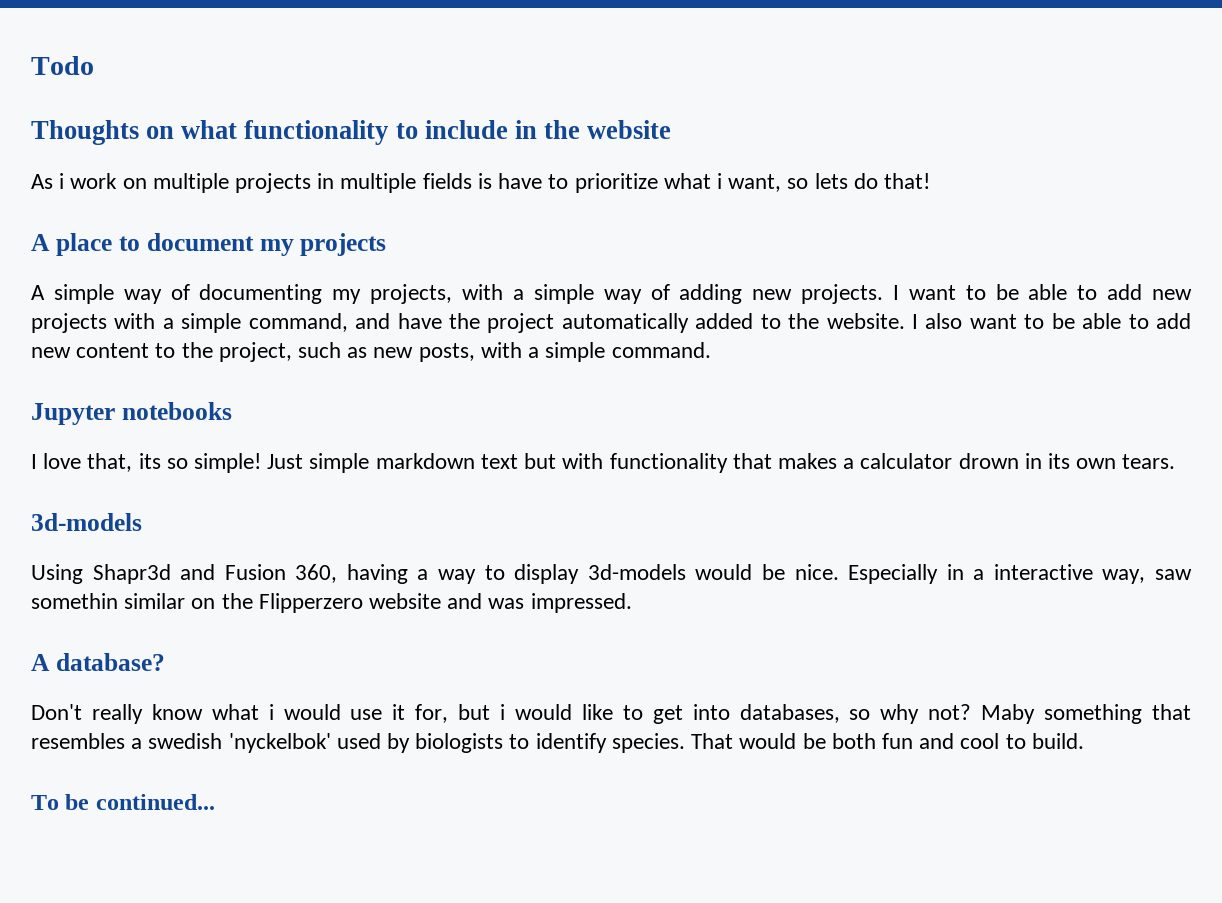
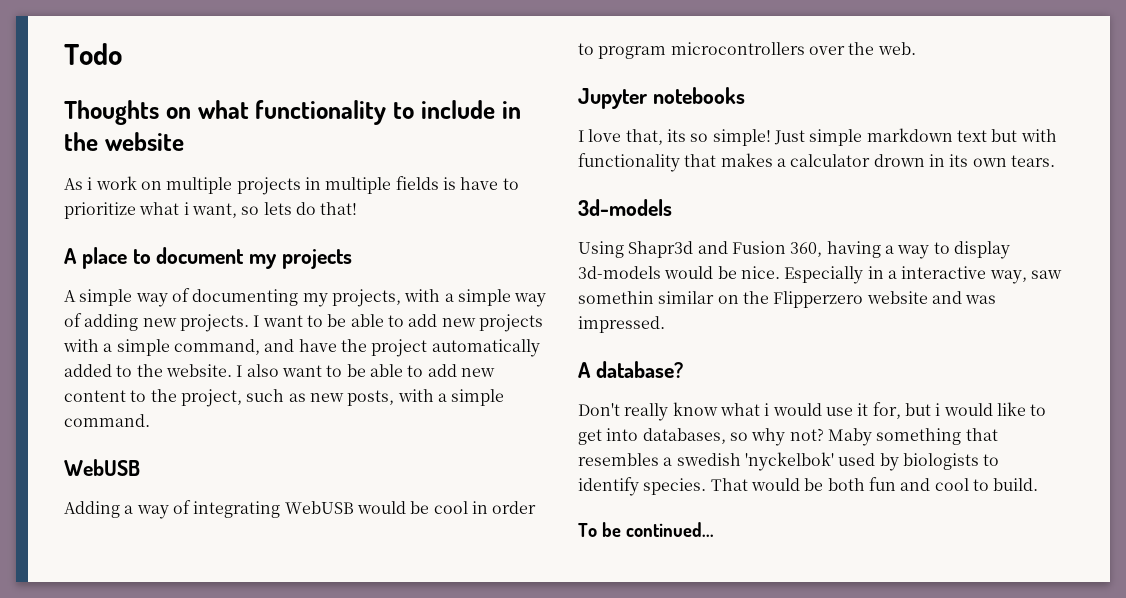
(711, 350) none -> [64,459,140,476] [64,500,537,519] [578,42,916,59] // WebUSB // Adding a way of integrating WebUSB would be cool in order to program microcontrollers over the web.

